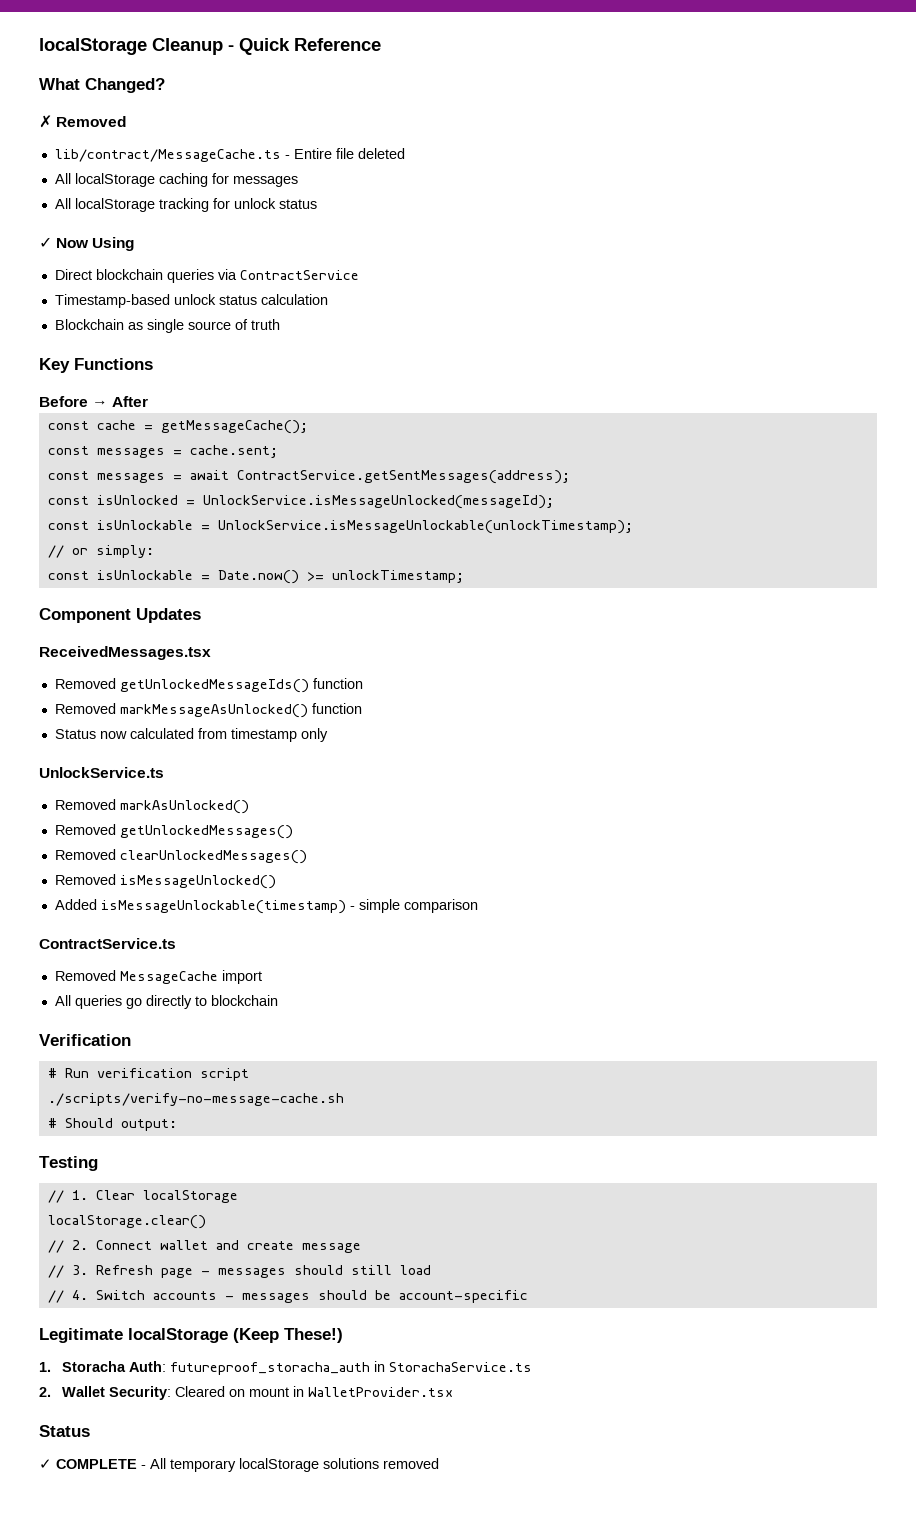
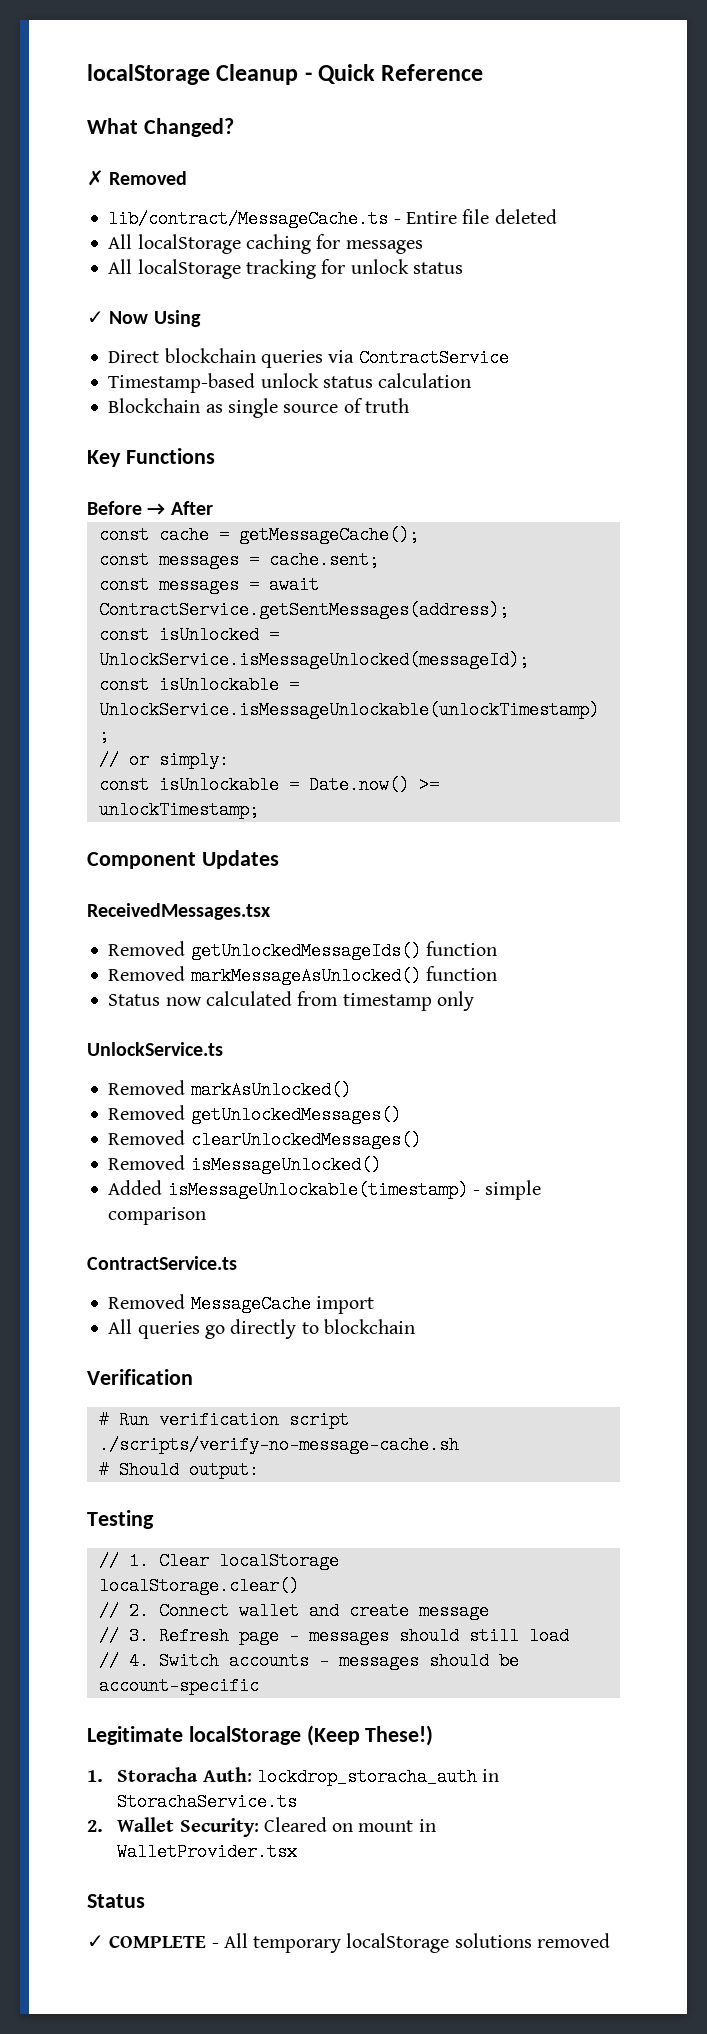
[169,1362,370,1375] futureproof_storacha_auth -> [256,1768,477,1786] lockdrop_storacha_auth

